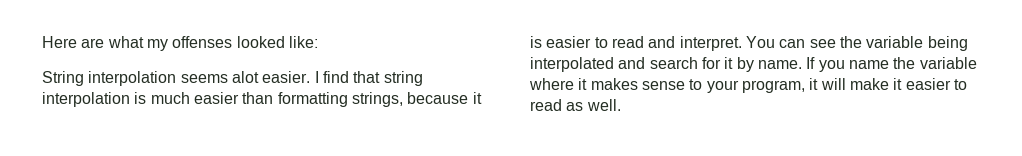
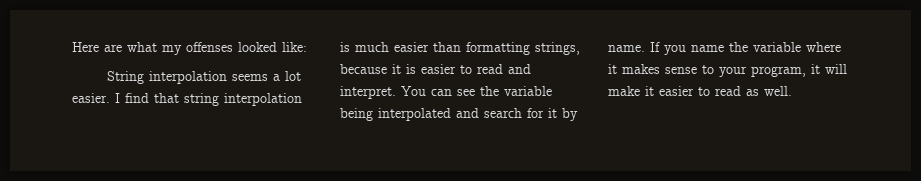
[231,71,259,83] alot -> [272,71,301,81] a lot

